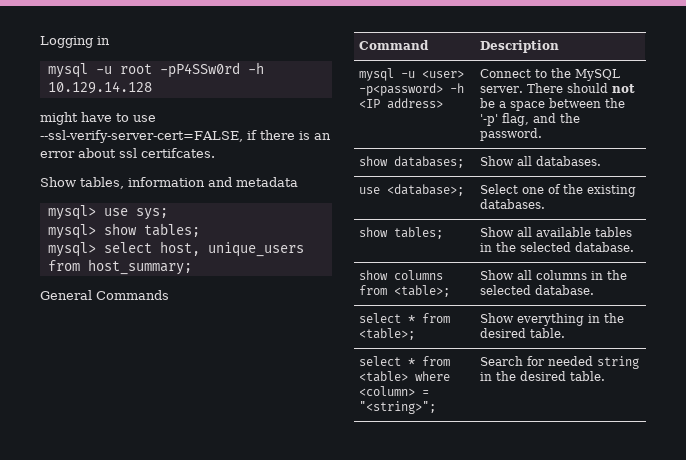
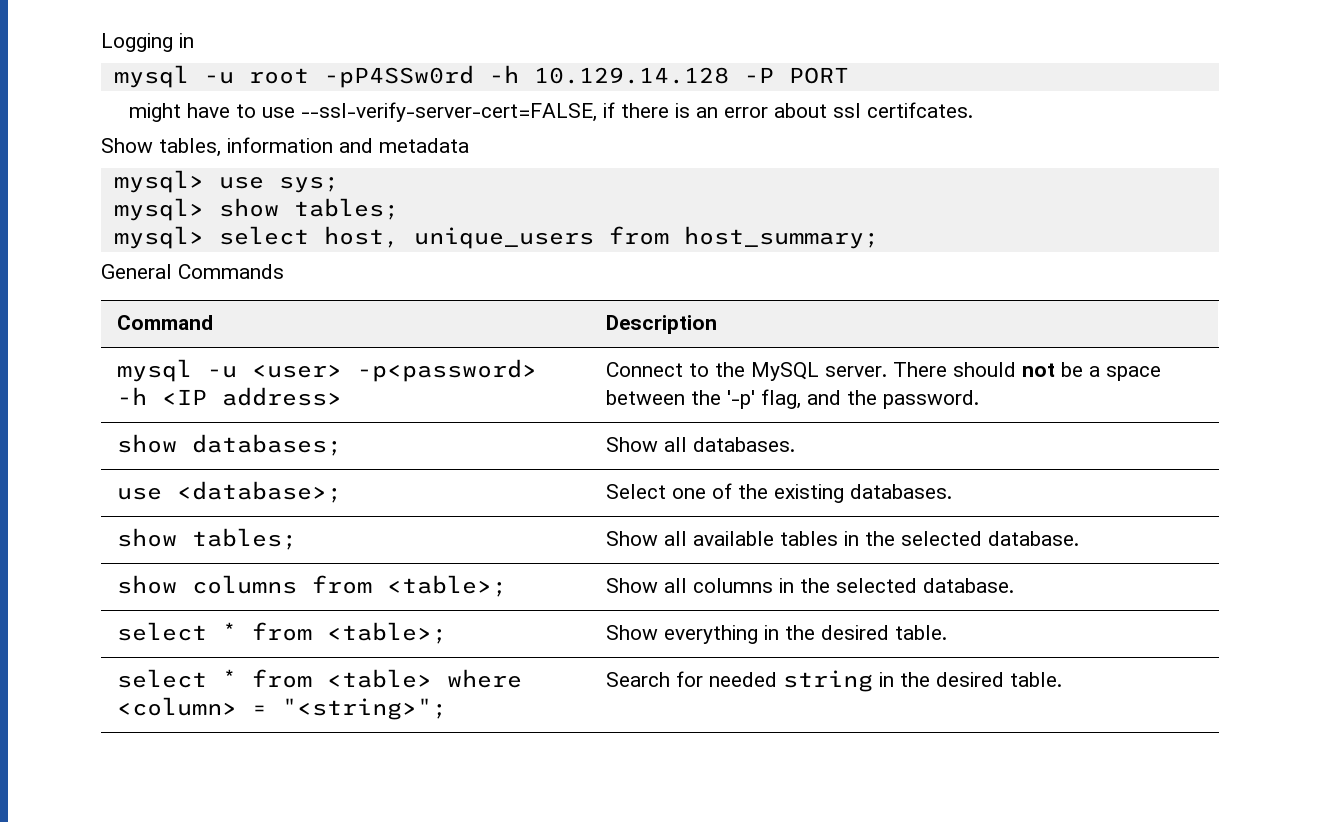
(152, 87) none -> [743,67,849,84] -P PORT

